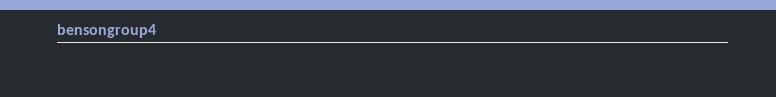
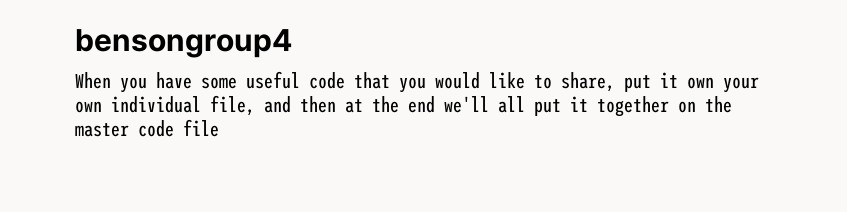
(156, 31) none -> [75,71,759,93] [75,95,732,117] [75,119,219,137] // When you have some useful code that you would like to share, put it own your own individual file, and then at the end we'll all put it together on the master code file

